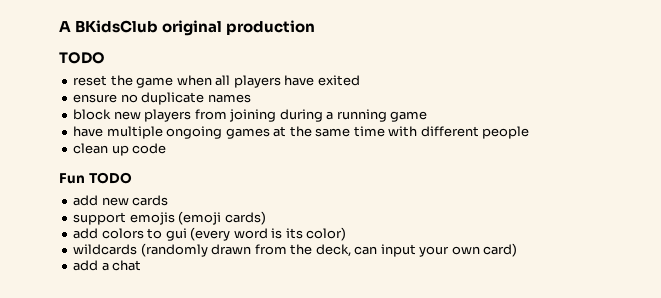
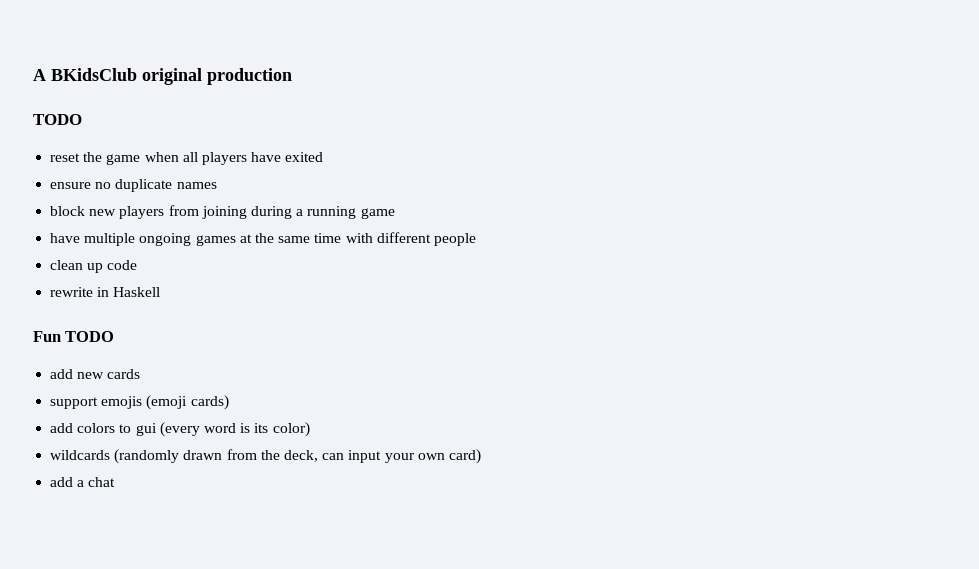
(167, 148) none -> [50,287,161,297] // rewrite in Haskell

